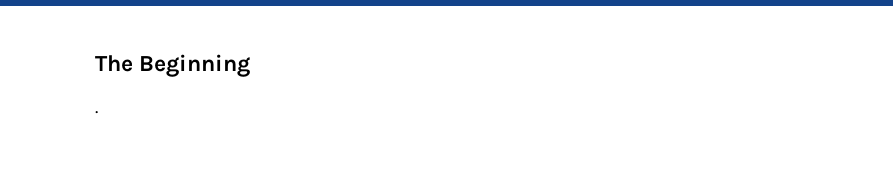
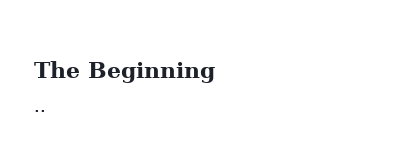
[95,111,98,114] . -> [34,110,46,112] ..

